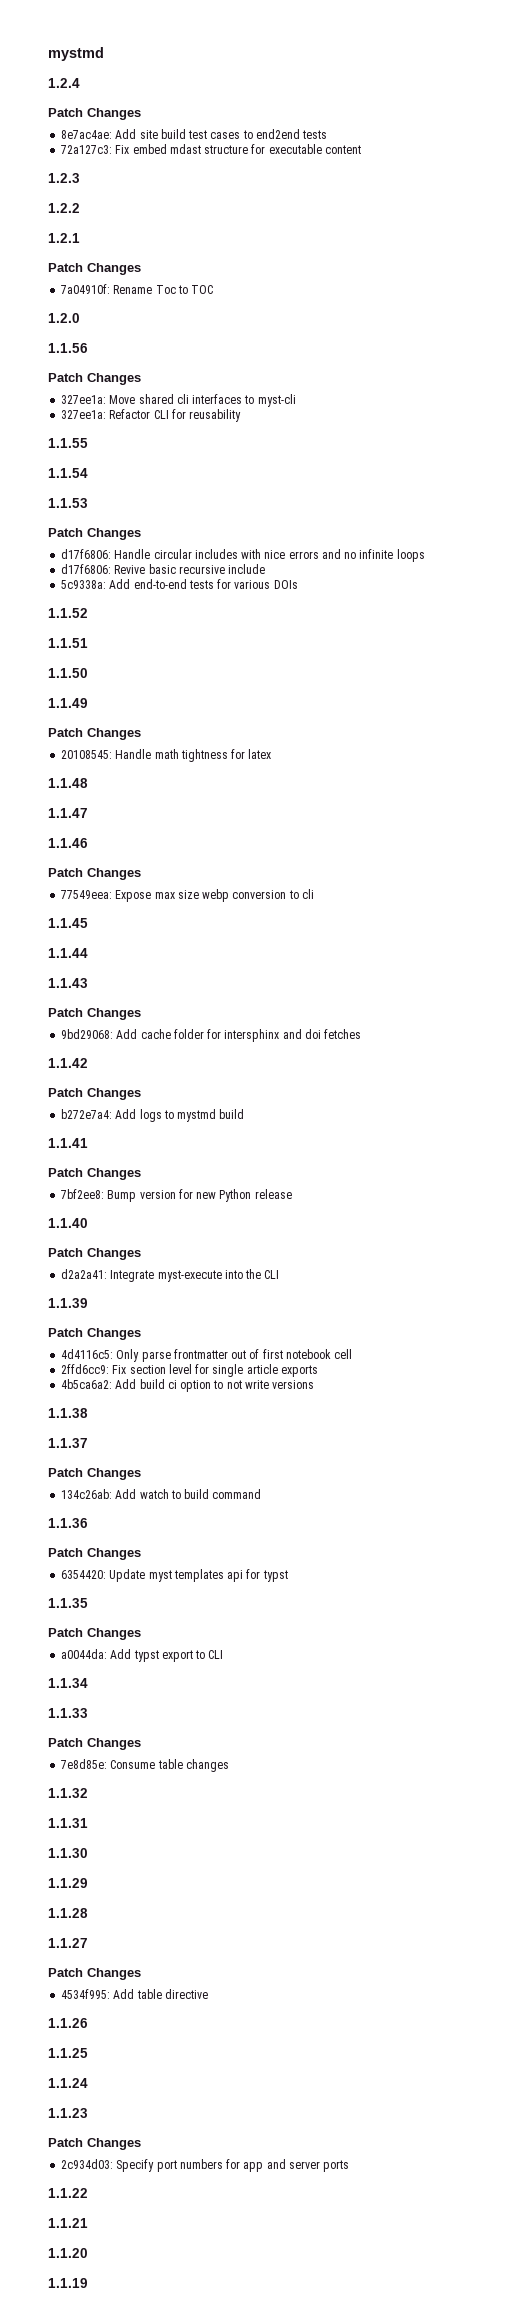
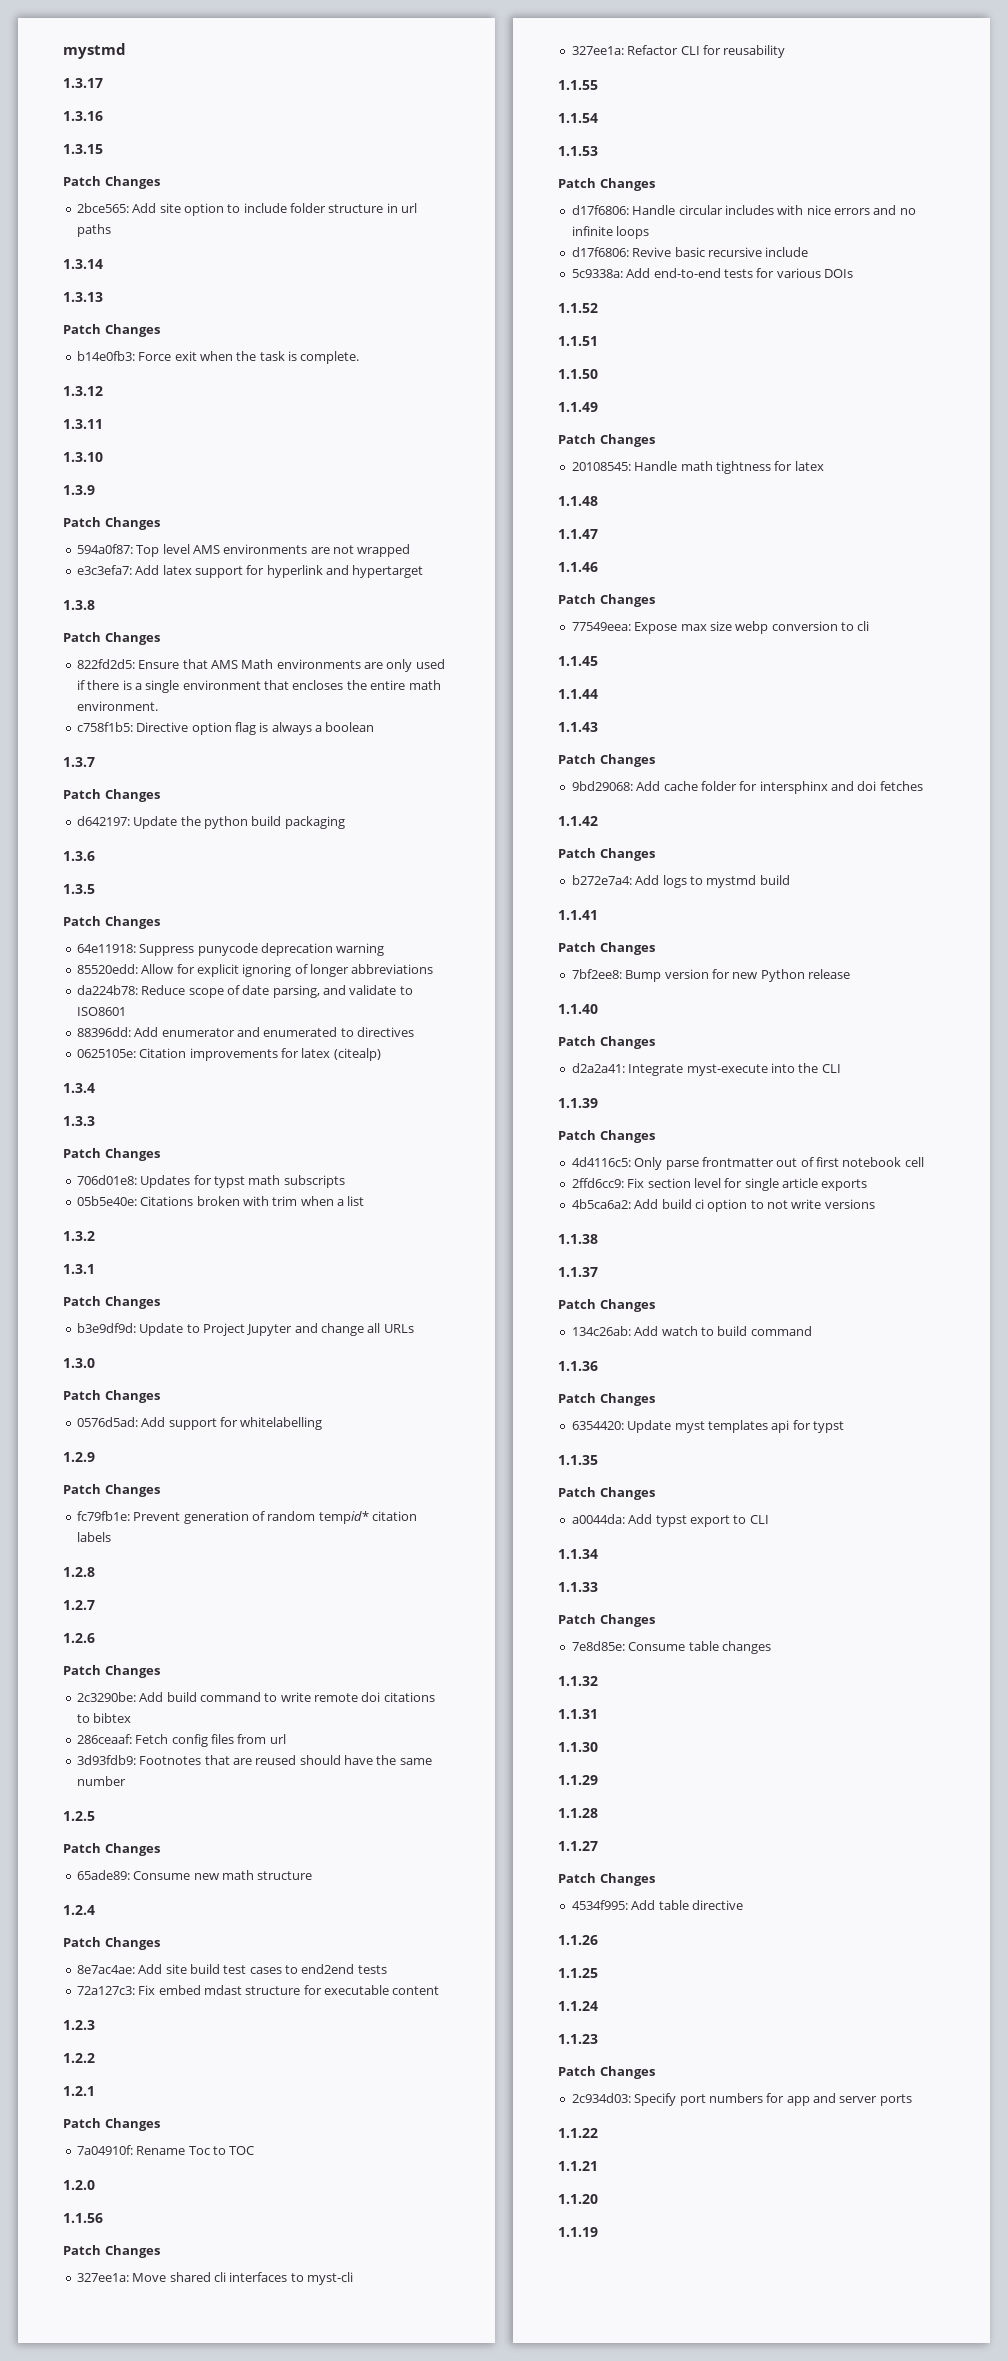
[48,47,104,61] mystmd -> [63,43,126,59] [63,78,103,88] [63,111,103,121] [63,144,103,154] [63,176,160,189] [76,203,418,216] [76,224,111,237] [63,259,103,269] [63,292,103,302] [63,324,160,337] [76,351,360,364] [63,386,103,396] [63,419,103,429] [63,452,103,462] [63,485,95,495] [63,517,160,530] [76,544,411,557] [76,565,424,578] [63,600,95,610] [63,632,160,645] [76,659,445,672] [76,680,441,693] [76,701,158,711] [76,722,375,735] [63,757,95,767] [63,789,160,802] [76,816,345,829] [63,851,95,861] [63,884,95,894] [63,916,160,929] [76,943,385,956] [76,964,434,977] [76,985,413,998] [76,1007,126,1016] [76,1027,414,1037] [76,1048,381,1061] [63,1083,95,1093] [63,1116,95,1126] [63,1148,160,1161] [76,1175,345,1188] [76,1196,365,1206] [63,1231,95,1241] [63,1264,95,1274] [63,1296,160,1309] [76,1323,414,1336] [63,1358,95,1368] [63,1390,160,1403] [76,1417,323,1430] [63,1452,95,1462] [63,1484,160,1497] [76,1511,417,1524] [76,1532,111,1542] [63,1567,95,1577] [63,1600,95,1610] [63,1633,95,1643] [63,1665,160,1678] [76,1692,435,1702] [76,1713,132,1723] [76,1734,286,1747] [76,1755,432,1765] [76,1776,126,1786] [63,1811,95,1821] [63,1843,160,1856] [76,1870,313,1880] mystmd // 1.3.17 // 1.3.16 // 1.3.15 // Patch Changes // 2bce565: Add site option to include folder structure in url paths // 1.3.14 // 1.3.13 // Patch Changes // b14e0fb3: Force exit when the task is complete. // 1.3.12 // 1.3.11 // 1.3.10 // 1.3.9 // Patch Changes // 594a0f87: Top level AMS environments are not wrapped // e3c3efa7: Add latex support for hyperlink and hypertarget // 1.3.8 // Patch Changes // 822fd2d5: Ensure that AMS Math environments are only used if there is a single environment that encloses the entire math environment. // c758f1b5: Directive option flag is always a boolean // 1.3.7 // Patch Changes // d642197: Update the python build packaging // 1.3.6 // 1.3.5 // Patch Changes // 64e11918: Suppress punycode deprecation warning // 85520edd: Allow for explicit ignoring of longer abbreviations // da224b78: Reduce scope of date parsing, and validate to ISO8601 // 88396dd: Add enumerator and enumerated to directives // 0625105e: Citation improvements for latex (citealp) // 1.3.4 // 1.3.3 // Patch Changes // 706d01e8: Updates for typst math subscripts // 05b5e40e: Citations broken with trim when a list // 1.3.2 // 1.3.1 // Patch Changes // b3e9df9d: Update to Project Jupyter and change all URLs // 1.3.0 // Patch Changes // 0576d5ad: Add support for whitelabelling // 1.2.9 // Patch Changes // fc79fb1e: Prevent generation of random tempid* citation labels // 1.2.8 // 1.2.7 // 1.2.6 // Patch Changes // 2c3290be: Add build command to write remote doi citations to bibtex // 286ceaaf: Fetch config files from url // 3d93fdb9: Footnotes that are reused should have the same number // 1.2.5 // Patch Changes // 65ade89: Consume new math structure

